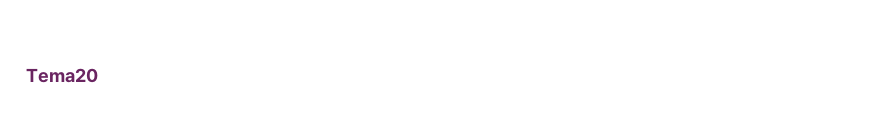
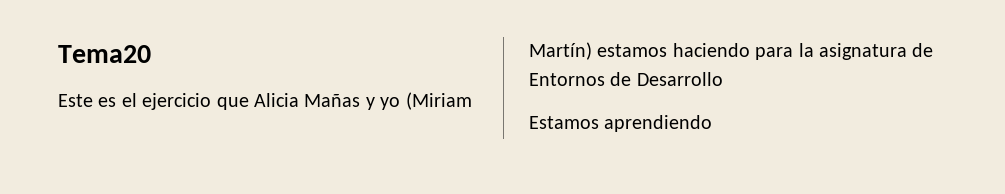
(98, 75) none -> [58,92,472,110] [529,42,934,60] [529,72,723,86] [529,115,713,132] // Este es el ejercicio que Alicia Mañas y yo (Miriam Martín) estamos haciendo para la asignatura de Entornos de Desarrollo // Estamos aprendiendo

